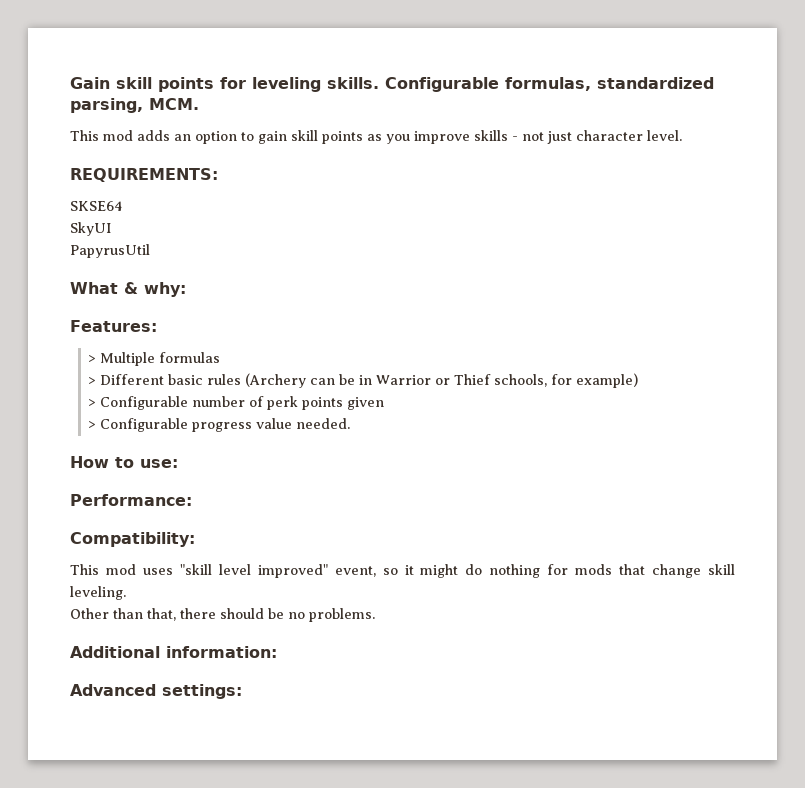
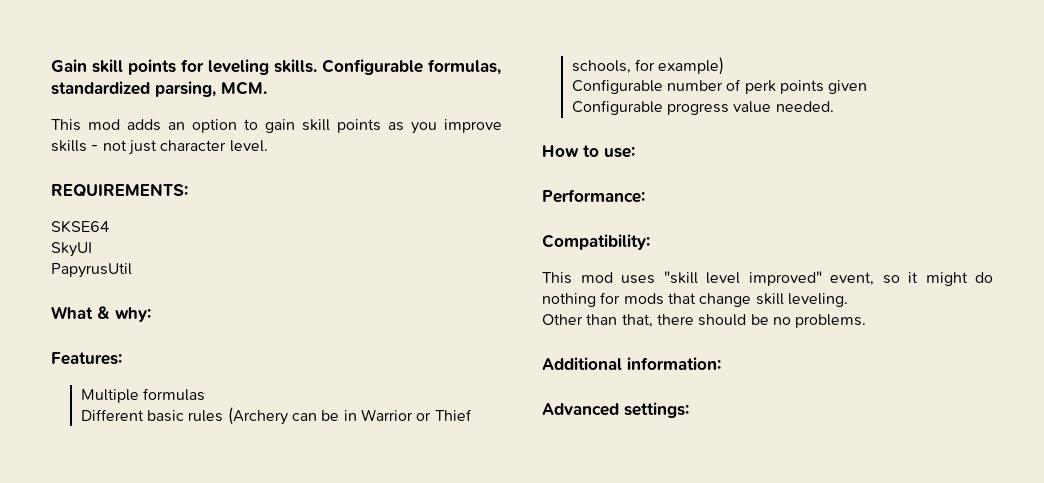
[88,355,97,363] > -> (122, 358) none
[88,377,97,385] > -> (206, 394) none
[88,399,97,407] > -> (725, 66) none
[88,421,97,429] > -> (868, 87) none

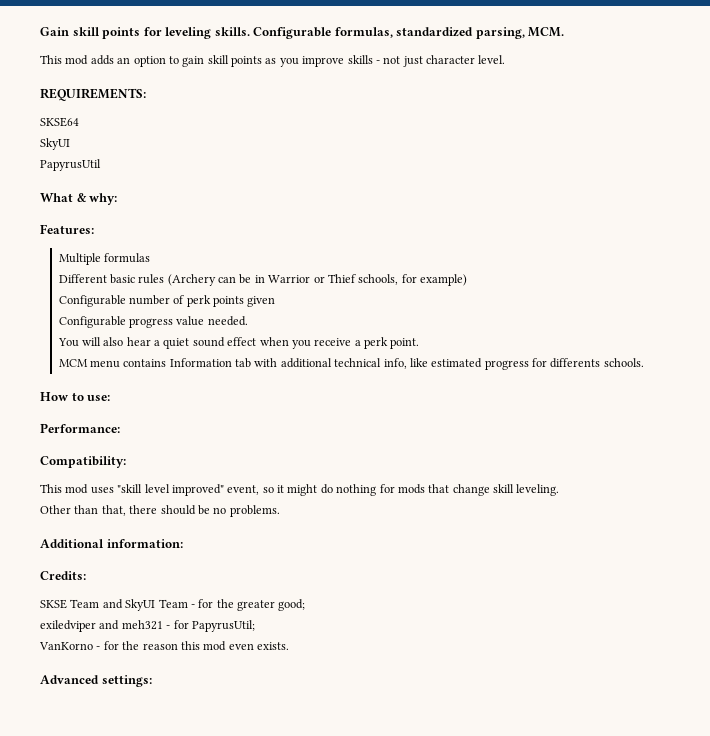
(834, 106) none -> [57,337,420,349] [58,358,644,370] // You will also hear a quiet sound effect when you receive a perk point. // MCM menu contains Information tab with additional technical info, like estimated progress for differents schools.
(721, 363) none -> [40,571,86,580] [40,599,306,611] [40,620,255,632] [39,641,289,651] // Credits: // SKSE Team and SkyUI Team - for the greater good; // exiledviper and meh321 - for PapyrusUtil; // VanKorno - for the reason this mod even exists.

